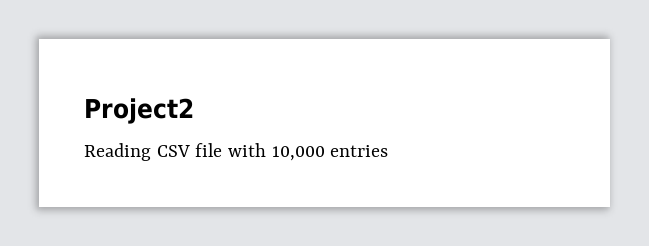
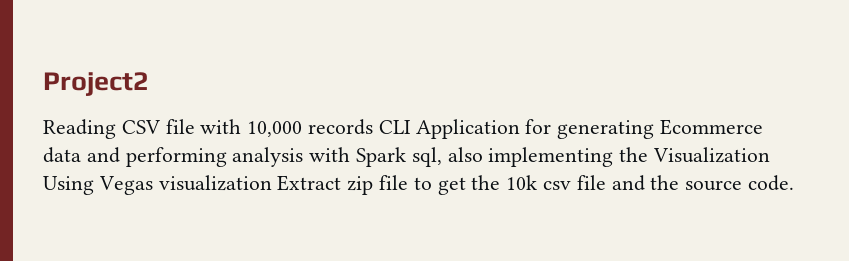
[330,145,389,157] entries -> [308,119,764,139] [43,147,771,167] [43,175,795,195] records CLI Application for generating Ecommerce data and performing analysis with Spark sql, also implementing the Visualization Using Vegas visualization Extract zip file to get the 10k csv file and the source code.

